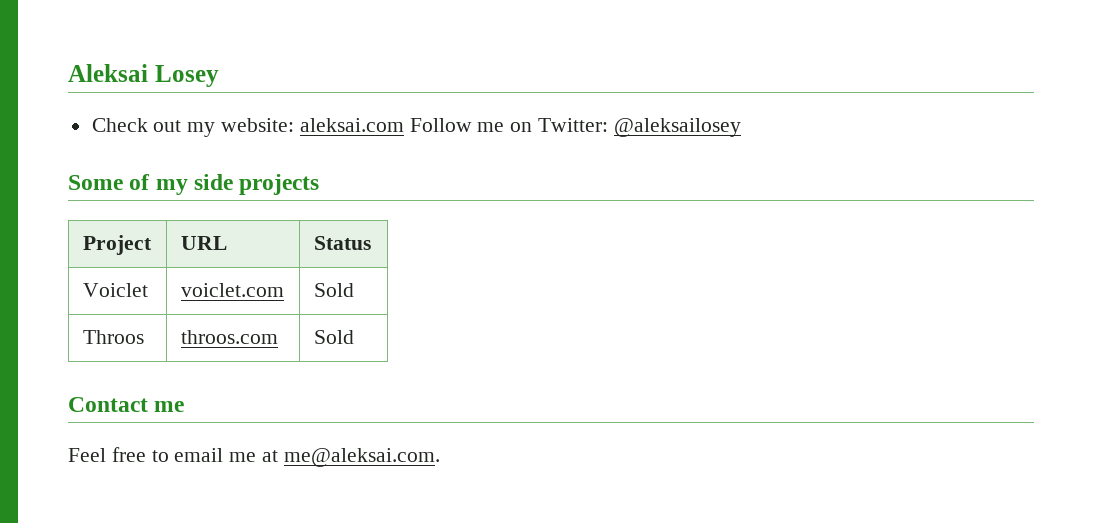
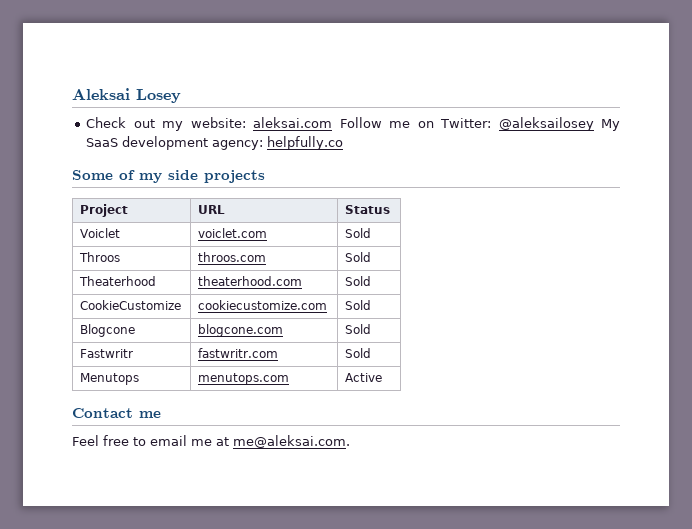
(741, 127) none -> [601,119,621,131] [86,136,344,150] My SaaS development agency: helpfully.co
(354, 337) none -> [79,276,157,286] [198,276,303,286] [345,276,372,286] [80,300,182,310] [198,300,328,310] [345,300,372,310] [80,324,136,337] [198,324,284,337] [345,324,372,334] [80,349,134,358] [198,348,279,358] [345,348,372,358] [80,373,140,385] [198,373,290,385] [345,373,383,382] // Theaterhood | theaterhood.com | Sold // CookieCustomize | cookiecustomize.com | Sold // Blogcone | blogcone.com | Sold // Fastwritr | fastwritr.com | Sold // Menutops | menutops.com | Active

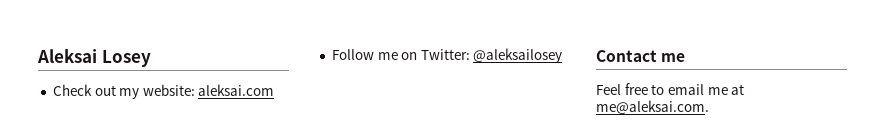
(333, 122) none -> (275, 90) //
[601,119,621,131] [86,136,344,150] [72,170,265,183] [80,204,129,217] [198,205,226,214] [345,205,391,214] [80,228,121,238] [198,228,268,238] [345,228,372,238] [79,252,121,262] [198,252,267,262] [345,252,372,262] [79,276,157,286] [198,276,303,286] [345,276,372,286] [80,300,182,310] [198,300,328,310] [345,300,372,310] [80,324,136,337] [198,324,284,337] [345,324,372,334] [80,349,134,358] [198,348,279,358] [345,348,372,358] [80,373,140,385] [198,373,290,385] [345,373,383,382] My SaaS development agency: helpfully.co // Some of my side projects // Project | URL | Status // Voiclet | voiclet.com | Sold // Throos | throos.com | Sold // Theaterhood | theaterhood.com | Sold // CookieCustomize | cookiecustomize.com | Sold // Blogcone | blogcone.com | Sold // Fastwritr | fastwritr.com | Sold // Menutops | menutops.com | Active -> (563, 55) none

